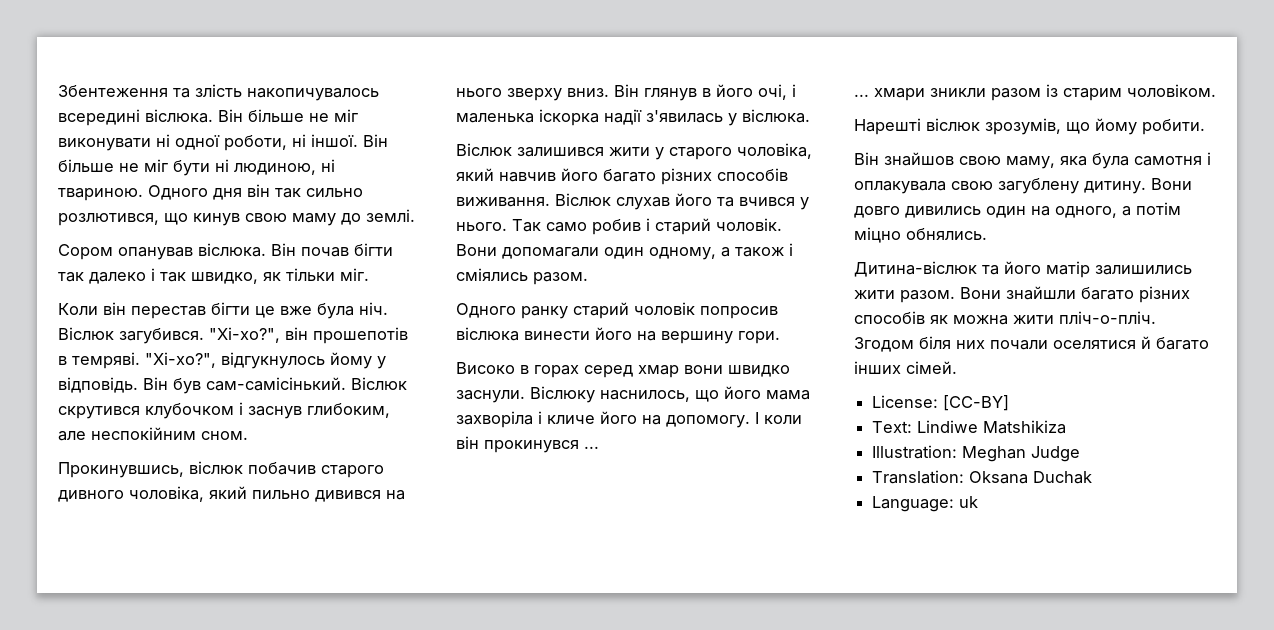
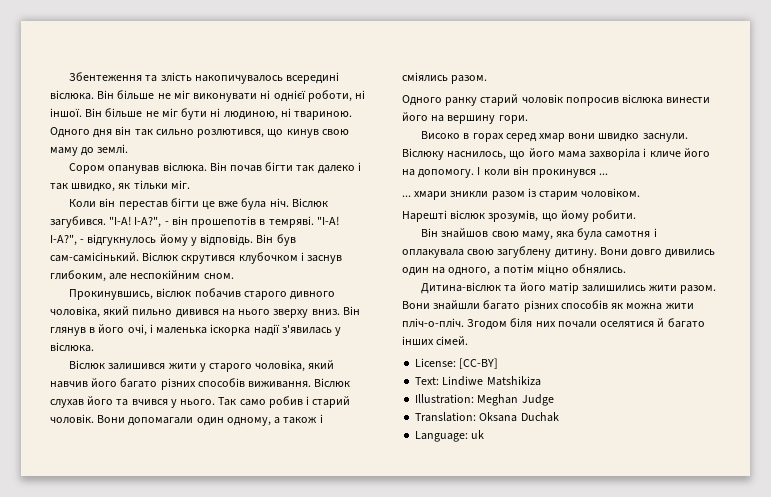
[175,135,220,150] одної -> [273,90,306,102] однієї
[209,327,280,343] "Хі-хо?", -> [109,216,169,228] "І-А! І-А?", -
[145,352,216,368] "Хі-хо?", -> [316,216,339,225] [50,234,85,246] "І-А! І-А?", -

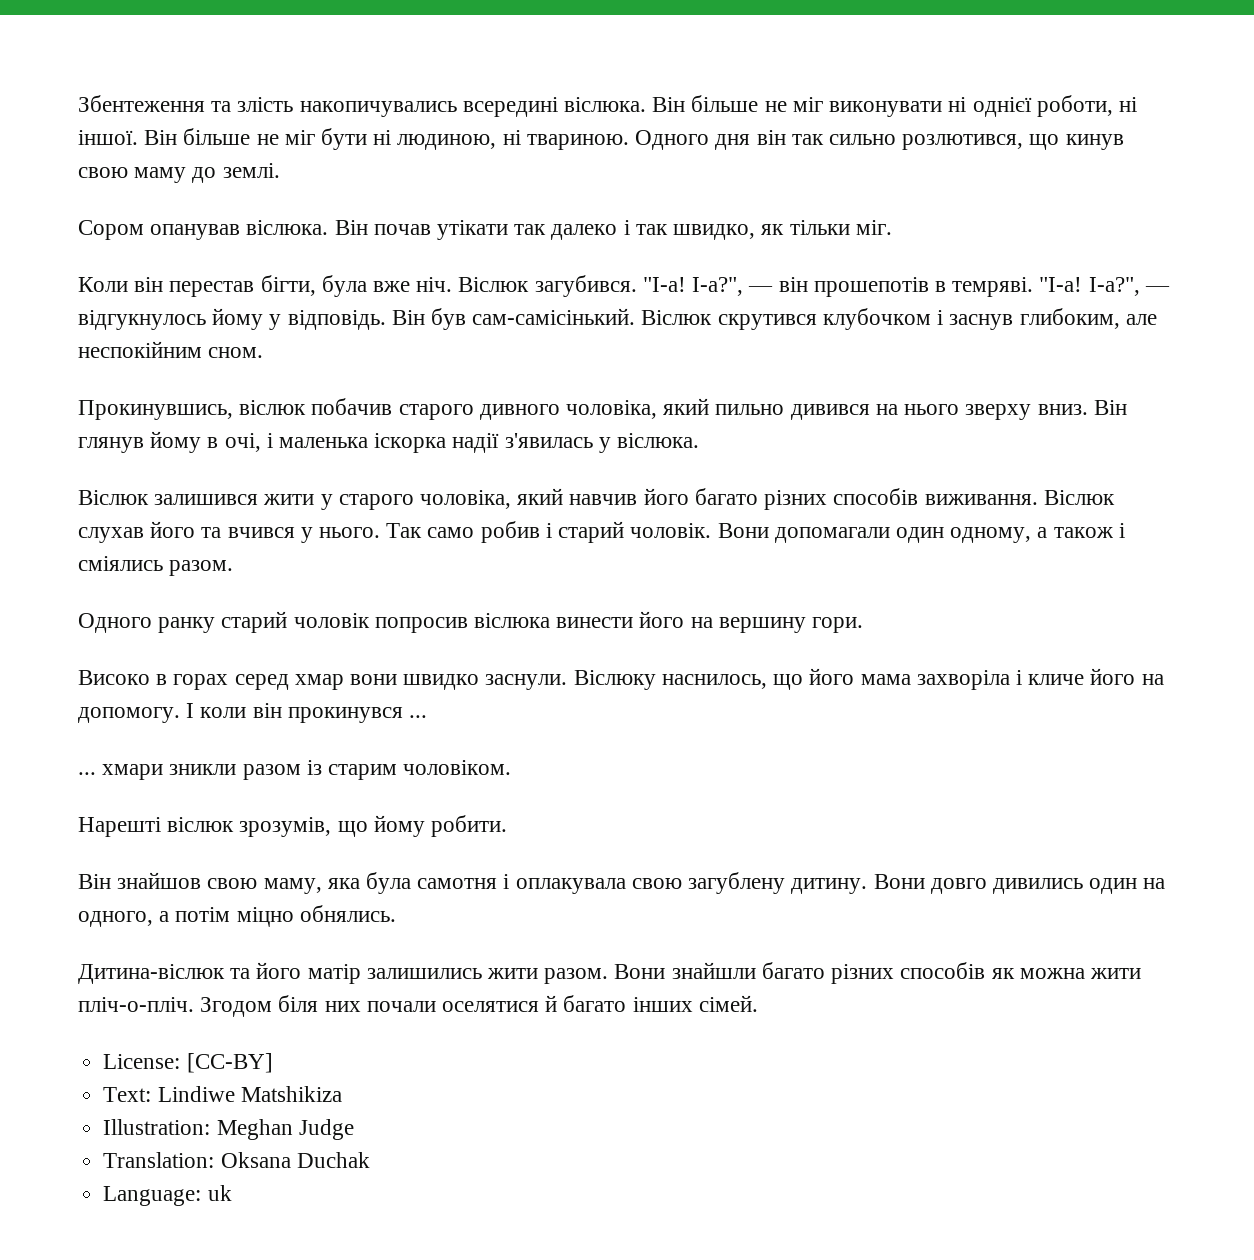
[194,75,283,84] накопичувалось -> [299,101,457,117] накопичувались
[265,162,294,171] бігти -> [437,220,509,240] утікати
[170,198,328,210] [50,216,169,228] бігти це вже була ніч. Віслюк загубився. "І-А! І-А?", - -> [260,275,774,297] бігти, була вже ніч. Віслюк загубився. "І-а! І-а?", —
[316,216,339,225] [50,234,85,246] "І-А! І-А?", - -> [1039,277,1170,296] "І-а! І-а?", —
[89,324,125,333] в його -> [150,431,219,453] йому в

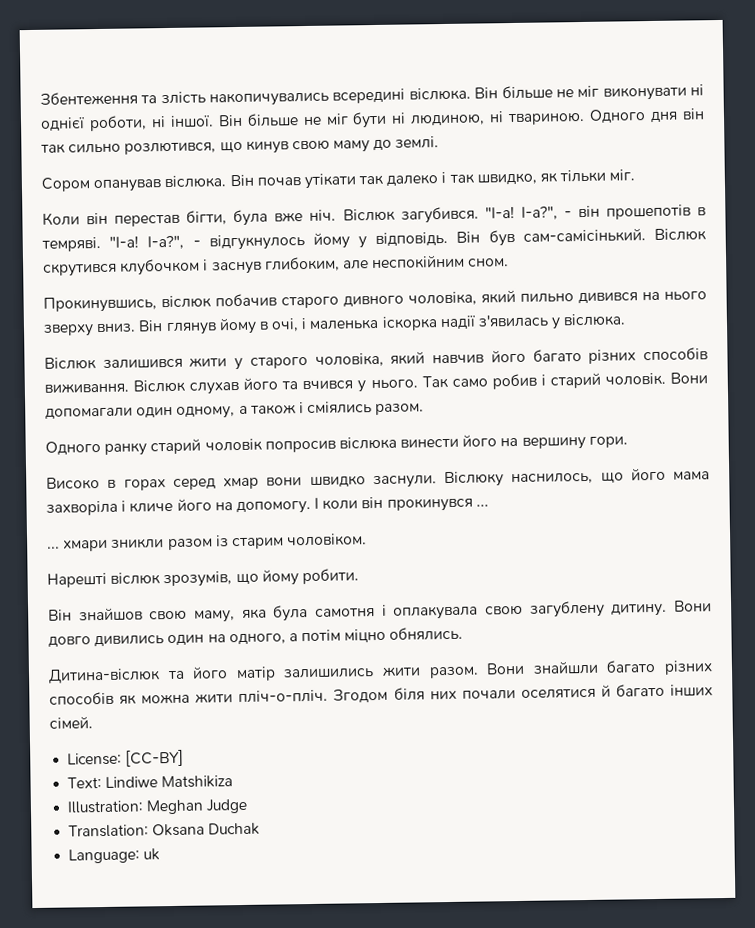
[748,286,774,292] — -> [563,211,572,218] -
[1144,286,1170,292] — -> [192,240,201,247] -

